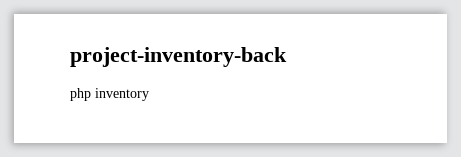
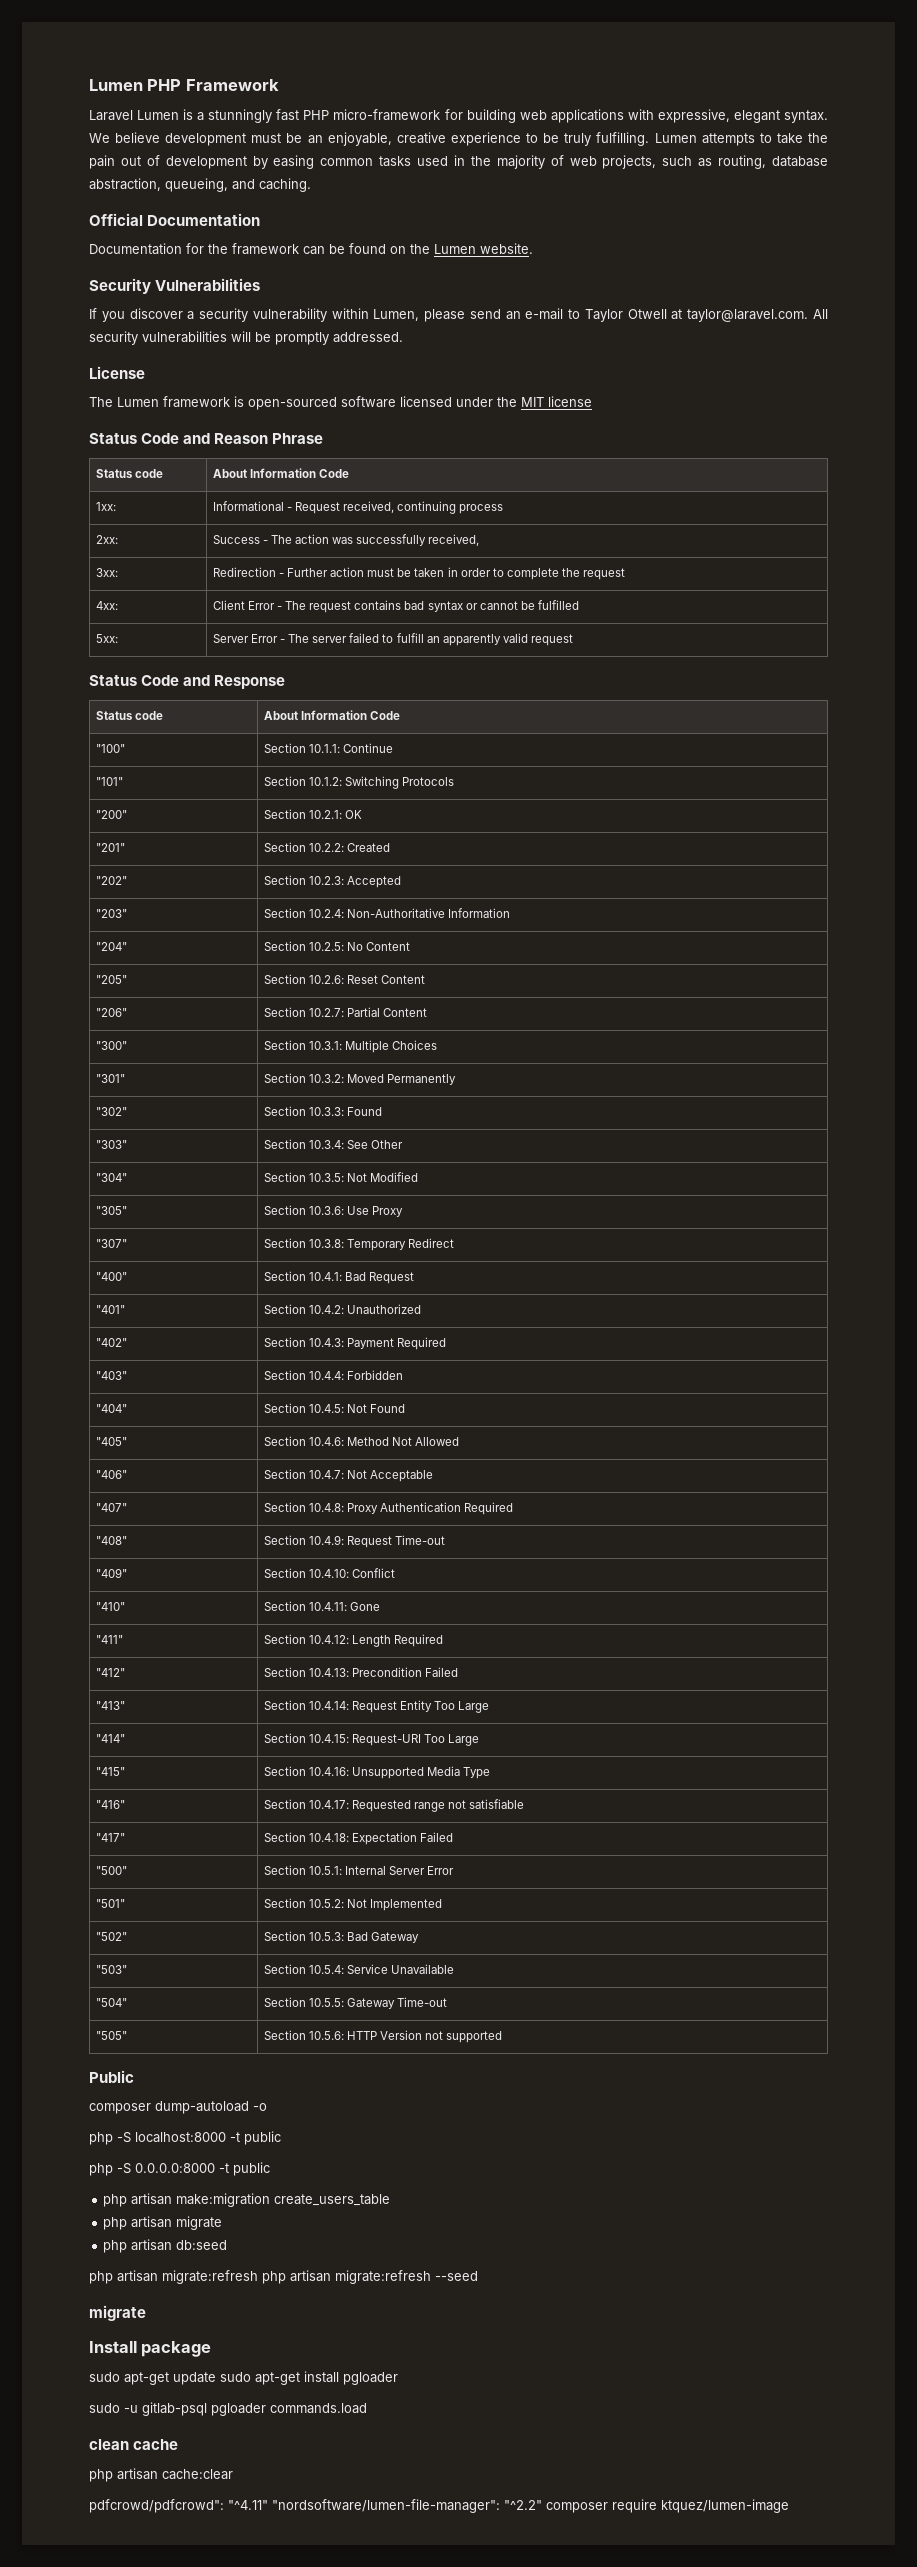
[70,47,287,67] [70,88,149,101] project-inventory-back // php inventory -> [89,79,279,91] [89,109,829,123] [89,132,829,146] [89,155,829,169] [89,178,311,192] [89,213,261,226] [89,243,533,255] [89,278,261,294] [89,308,828,322] [89,331,403,345] [89,366,145,379] [89,396,592,410] [89,433,324,444] [95,469,163,478] [212,468,349,478] [95,502,116,511] [212,501,504,514] [95,535,118,544] [212,534,480,546] [95,568,118,577] [212,567,626,580] [95,601,118,610] [212,600,579,613] [95,634,118,643] [212,633,573,646] [89,675,286,689] [95,711,163,720] [263,710,400,720] [95,744,125,753] [263,743,393,753] [95,777,123,786] [263,776,455,789] [95,810,127,819] [263,809,362,819] [95,843,125,852] [263,842,390,852] [95,876,127,885] [263,875,401,888] [95,909,127,918] [263,908,511,918] [95,942,127,951] [263,941,411,951] [95,975,127,984] [263,974,426,984] [95,1008,127,1017] [263,1007,428,1017] [95,1041,127,1050] [263,1040,438,1053] [95,1074,125,1083] [263,1073,457,1085] [95,1107,127,1116] [263,1106,382,1116] [95,1140,127,1149] [263,1139,404,1149] [95,1173,127,1182] [263,1172,419,1182] [95,1206,127,1215] [263,1205,404,1217] [95,1239,127,1248] [263,1238,455,1251] [95,1272,127,1281] [263,1271,415,1284] [95,1305,125,1314] [263,1304,421,1314] [95,1338,127,1347] [263,1337,447,1350] [95,1371,127,1380] [263,1370,403,1380] [95,1404,127,1413] [263,1403,406,1413] [95,1437,127,1446] [263,1436,460,1446] [95,1470,127,1479] [263,1469,434,1482] [95,1503,127,1512] [263,1502,514,1515] [95,1536,127,1545] [263,1535,446,1548] [95,1568,127,1578] [263,1568,395,1578] [95,1602,125,1611] [263,1601,380,1611] [95,1635,123,1644] [263,1634,444,1647] [95,1668,125,1677] [263,1667,459,1677] [95,1701,125,1710] [263,1700,490,1713] [95,1734,125,1743] [263,1733,480,1746] [95,1767,125,1776] [263,1766,491,1779] [95,1800,125,1809] [263,1799,525,1812] [95,1833,125,1842] [263,1832,454,1845] [95,1866,127,1875] [263,1865,455,1875] [95,1899,125,1908] [263,1898,443,1911] [95,1932,127,1941] [263,1931,420,1943] [95,1965,127,1974] [263,1964,455,1974] [95,1998,127,2007] [263,1997,448,2009] [95,2031,127,2040] [263,2030,503,2043] [89,2070,134,2083] [89,2101,267,2114] [89,2131,281,2145] [89,2162,270,2176] [103,2193,391,2207] [103,2216,223,2230] [103,2239,228,2253] [89,2270,478,2284] [89,2305,146,2321] [89,2341,212,2357] [89,2371,398,2385] [89,2402,367,2416] [89,2439,179,2450] [89,2468,233,2482] [89,2499,789,2513] Lumen PHP Framework // Laravel Lumen is a stunningly fast PHP micro-framework for building web applications with expressive, elegant syntax. We believe development must be an enjoyable, creative experience to be truly fulfilling. Lumen attempts to take the pain out of development by easing common tasks used in the majority of web projects, such as routing, database abstraction, queueing, and caching. // Official Documentation // Documentation for the framework can be found on the Lumen website. // Security Vulnerabilities // If you discover a security vulnerability within Lumen, please send an e-mail to Taylor Otwell at taylor@laravel.com. All security vulnerabilities will be promptly addressed. // License // The Lumen framework is open-sourced software licensed under the MIT license // Status Code and Reason Phrase // Status code | About Information Code // 1xx: | Informational - Request received, continuing process // 2xx: | Success - The action was successfully received, // 3xx: | Redirection - Further action must be taken in order to complete the request // 4xx: | Client Error - The request contains bad syntax or cannot be fulfilled // 5xx: | Server Error - The server failed to fulfill an apparently valid request // Status Code and Response // Status code | About Information Code // "100" | Section 10.1.1: Continue // "101" | Section 10.1.2: Switching Protocols // "200" | Section 10.2.1: OK // "201" | Section 10.2.2: Created // "202" | Section 10.2.3: Accepted // "203" | Section 10.2.4: Non-Authoritative Information // "204" | Section 10.2.5: No Content // "205" | Section 10.2.6: Reset Content // "206" | Section 10.2.7: Partial Content // "300" | Section 10.3.1: Multiple Choices // "301" | Section 10.3.2: Moved Permanently // "302" | Section 10.3.3: Found // "303" | Section 10.3.4: See Other // "304" | Section 10.3.5: Not Modified // "305" | Section 10.3.6: Use Proxy // "307" | Section 10.3.8: Temporary Redirect // "400" | Section 10.4.1: Bad Request // "401" | Section 10.4.2: Unauthorized // "402" | Section 10.4.3: Payment Required // "403" | Section 10.4.4: Forbidden // "404" | Section 10.4.5: Not Found // "405" | Section 10.4.6: Method Not Allowed // "406" | Section 10.4.7: Not Acceptable // "407" | Section 10.4.8: Proxy Authentication Required // "408" | Section 10.4.9: Request Time-out // "409" | Section 10.4.10: Conflict // "410" | Section 10.4.11: Gone // "411" | Section 10.4.12: Length Required // "412" | Section 10.4.13: Precondition Failed // "413" | Section 10.4.14: Request Entity Too Large // "414" | Section 10.4.15: Request-URI Too Large // "415" | Section 10.4.16: Unsupported Media Type // "416" | Section 10.4.17: Requested range not satisfiable // "417" | Section 10.4.18: Expectation Failed // "500" | Section 10.5.1: Internal Server Error // "501" | Section 10.5.2: Not Implemented // "502" | Section 10.5.3: Bad Gateway // "503" | Section 10.5.4: Service Unavailable // "504" | Section 10.5.5: Gateway Time-out // "505" | Section 10.5.6: HTTP Version not supported // Public // composer dump-autoload -o // php -S localhost:8000 -t public // php -S 0.0.0.0:8000 -t public // php artisan make:migration create_users_table // php artisan migrate // php artisan db:seed // php artisan migrate:refresh php artisan migrate:refresh --seed // migrate // Install package // sudo apt-get update sudo apt-get install pgloader // sudo -u gitlab-psql pgloader commands.load // clean cache // php artisan cache:clear // pdfcrowd/pdfcrowd": "^4.11" "nordsoftware/lumen-file-manager": "^2.2" composer require ktquez/lumen-image

